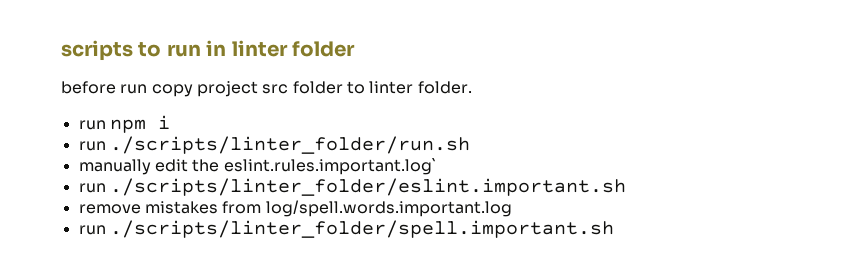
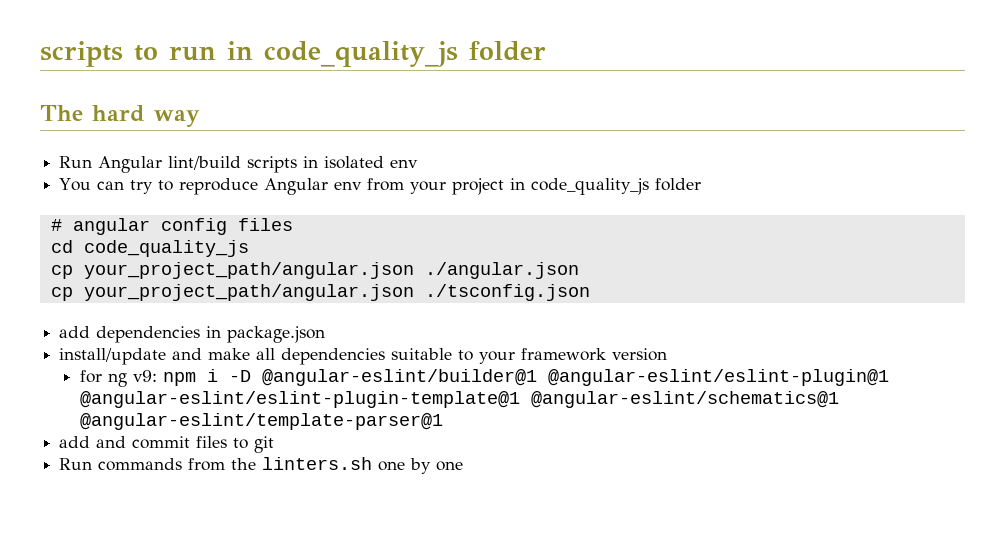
[231,40,355,57] [61,81,472,97] [78,115,170,133] [78,136,470,154] [78,158,437,175] [78,178,626,196] [78,200,512,217] [78,220,614,238] linter folder // before run copy project src folder to linter folder. // run npm i // run ./scripts/linter_folder/run.sh // manually edit the eslint.rules.important.log` // run ./scripts/linter_folder/eslint.important.sh // remove mistakes from log/spell.words.important.log // run ./scripts/linter_folder/spell.important.sh -> [264,41,546,67] [40,105,200,127] [59,156,419,173] [59,178,702,195] [50,218,293,235] [50,240,249,257] [50,262,579,279] [50,284,590,301] [59,326,326,343] [59,348,668,365] [79,369,889,387] [79,391,839,408] [79,413,443,430] [59,436,275,453] [59,457,464,474] code_quality_js folder // The hard way // Run Angular lint/build scripts in isolated env // You can try to reproduce Angular env from your project in code_quality_js folder // # angular config files // cd code_quality_js // cp your_project_path/angular.json ./angular.json // cp your_project_path/angular.json ./tsconfig.json // add dependencies in package.json // install/update and make all dependencies suitable to your framework version // for ng v9: npm i -D @angular-eslint/builder@1 @angular-eslint/eslint-plugin@1 @angular-eslint/eslint-plugin-template@1 @angular-eslint/schematics@1 @angular-eslint/template-parser@1 // add and commit files to git // Run commands from the linters.sh one by one

